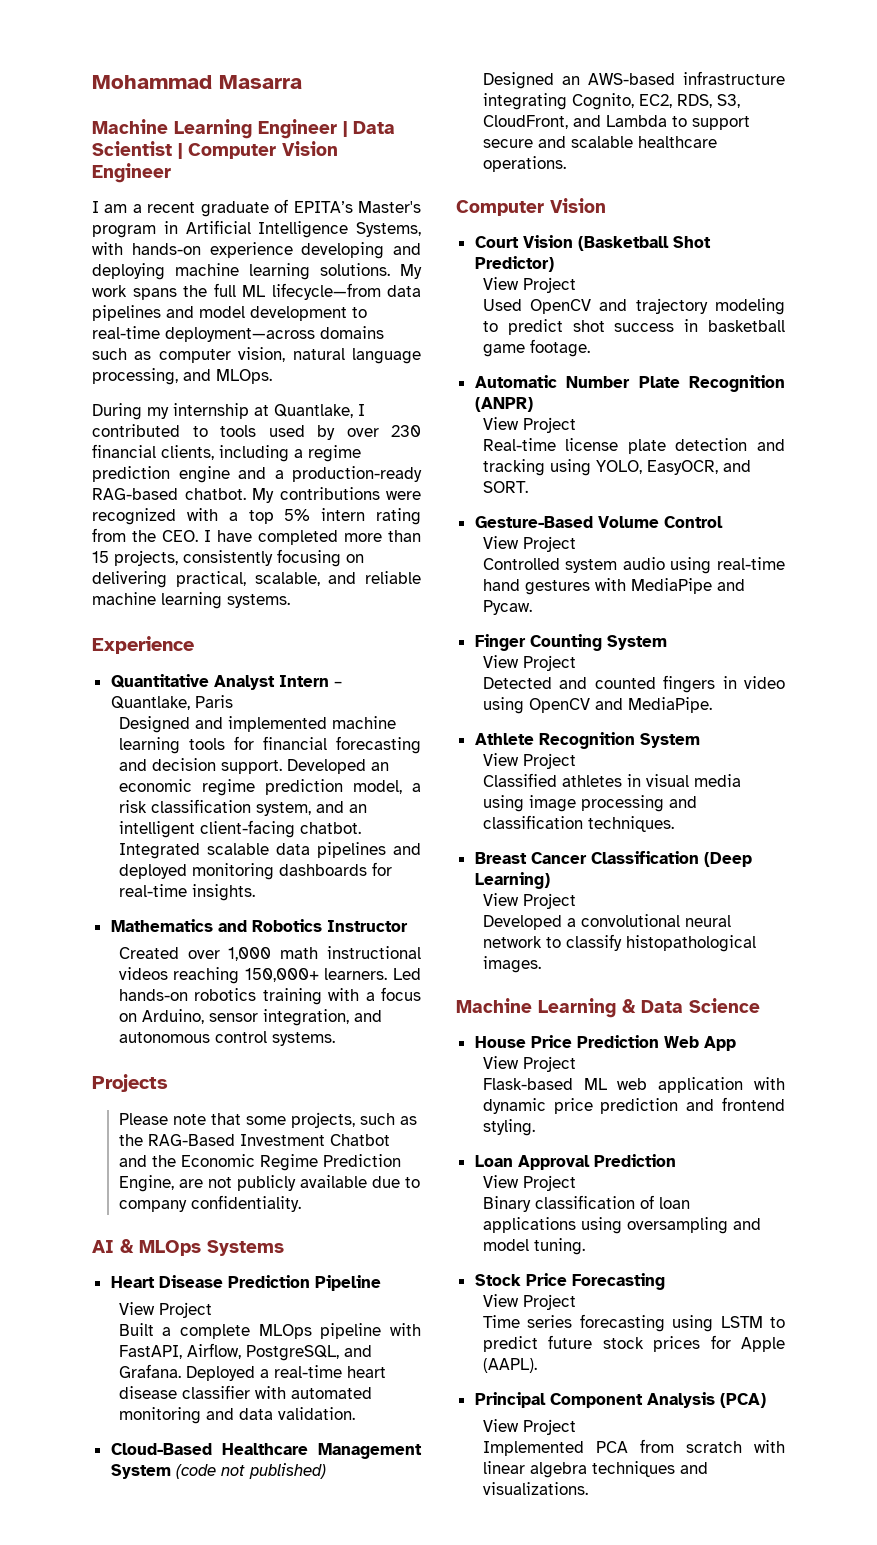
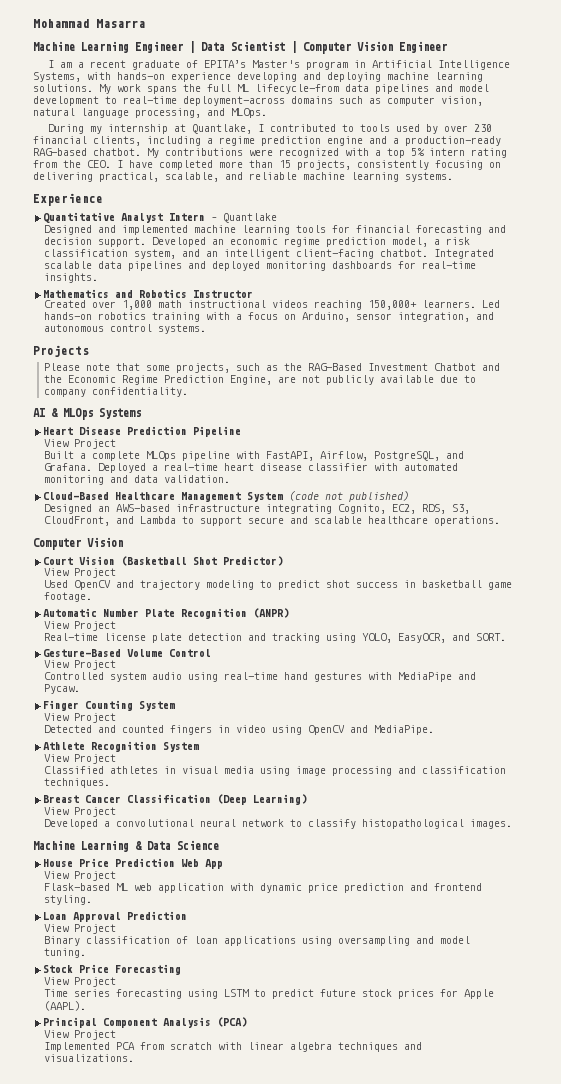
[110,695,233,710] Quantlake, Paris -> [222,213,277,223] Quantlake

